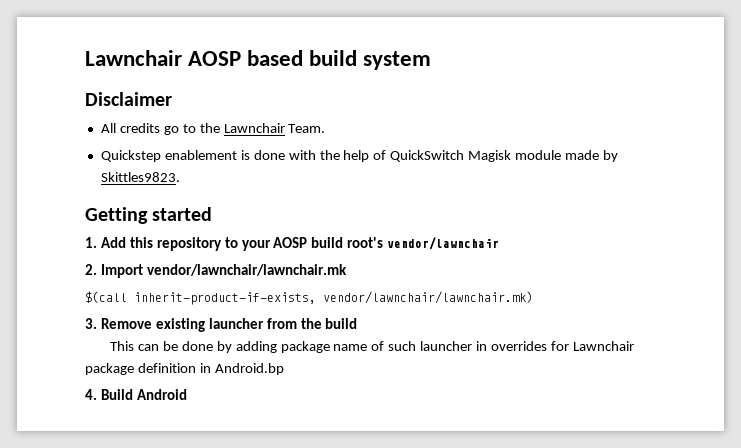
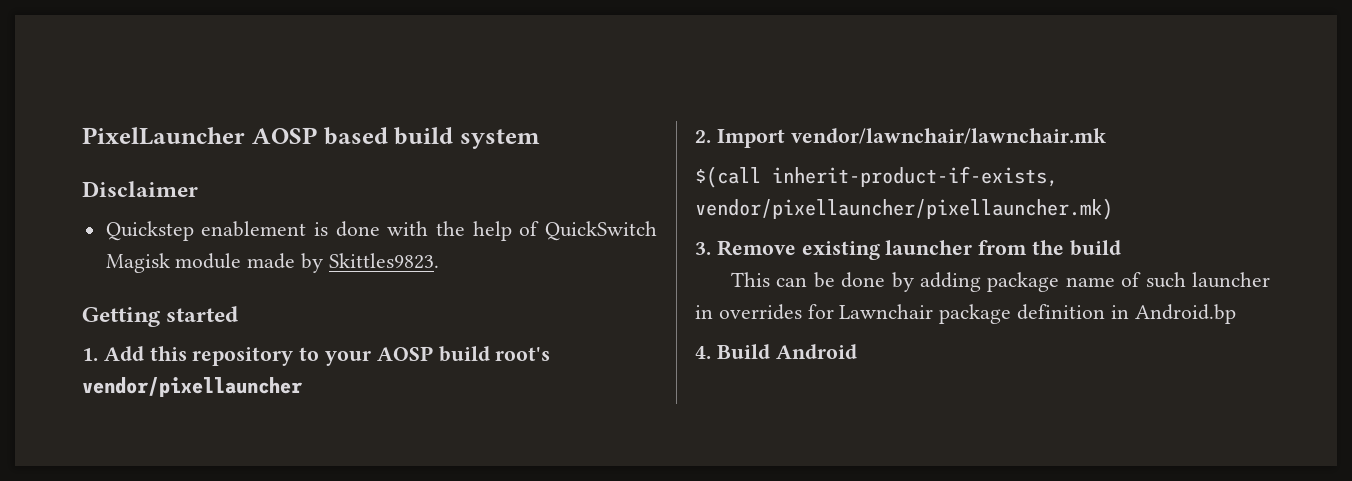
[85,50,182,66] Lawnchair -> [82,127,245,145] PixelLauncher
[100,123,326,135] // All credits go to the Lawnchair Team. -> (198, 189) none
[387,237,500,250] vendor/lawnchair -> [82,377,303,397] vendor/pixellauncher
[323,291,533,304] vendor/lawnchair/lawnchair.mk) -> [695,198,1113,220] vendor/pixellauncher/pixellauncher.mk)

